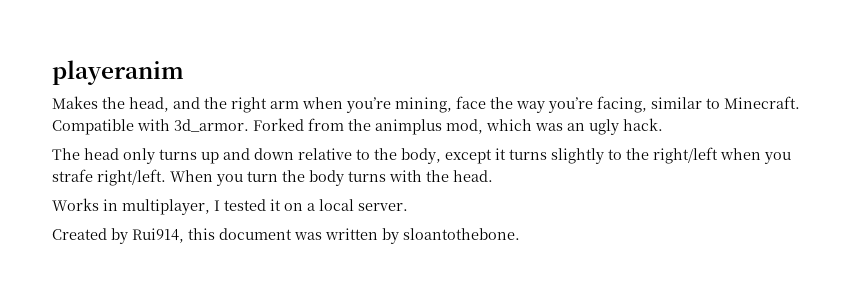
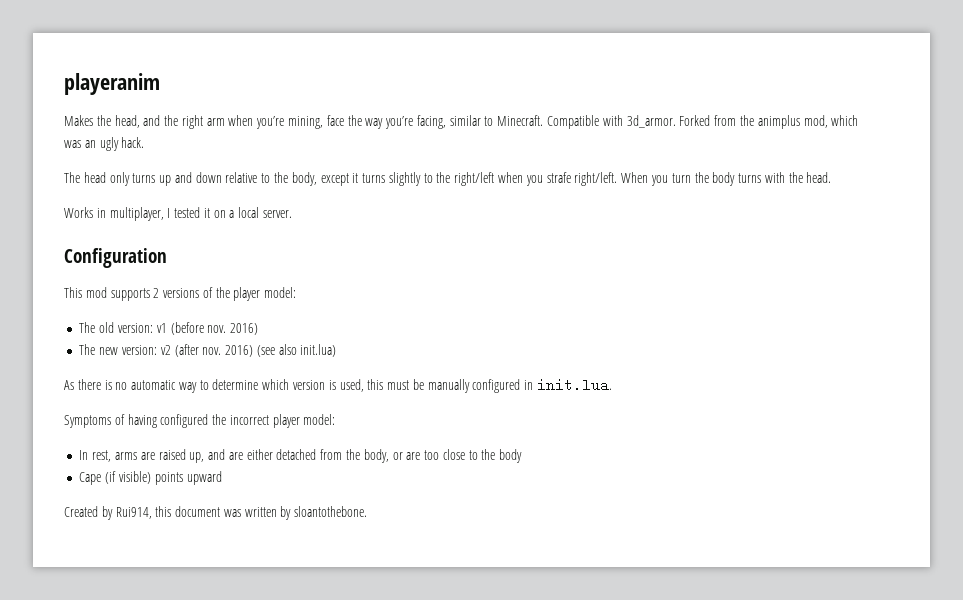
(408, 207) none -> [64,248,167,268] [64,287,297,301] [79,322,259,335] [79,344,337,357] [64,378,613,393] [64,414,336,428] [79,449,523,463] [79,471,222,485] // Configuration // This mod supports 2 versions of the player model: // The old version: v1 (before nov. 2016) // The new version: v2 (after nov. 2016) (see also init.lua) // As there is no automatic way to determine which version is used, this must be manually configured in init.lua. // Symptoms of having configured the incorrect player model: // In rest, arms are raised up, and are either detached from the body, or are too close to the body // Cape (if visible) points upward

